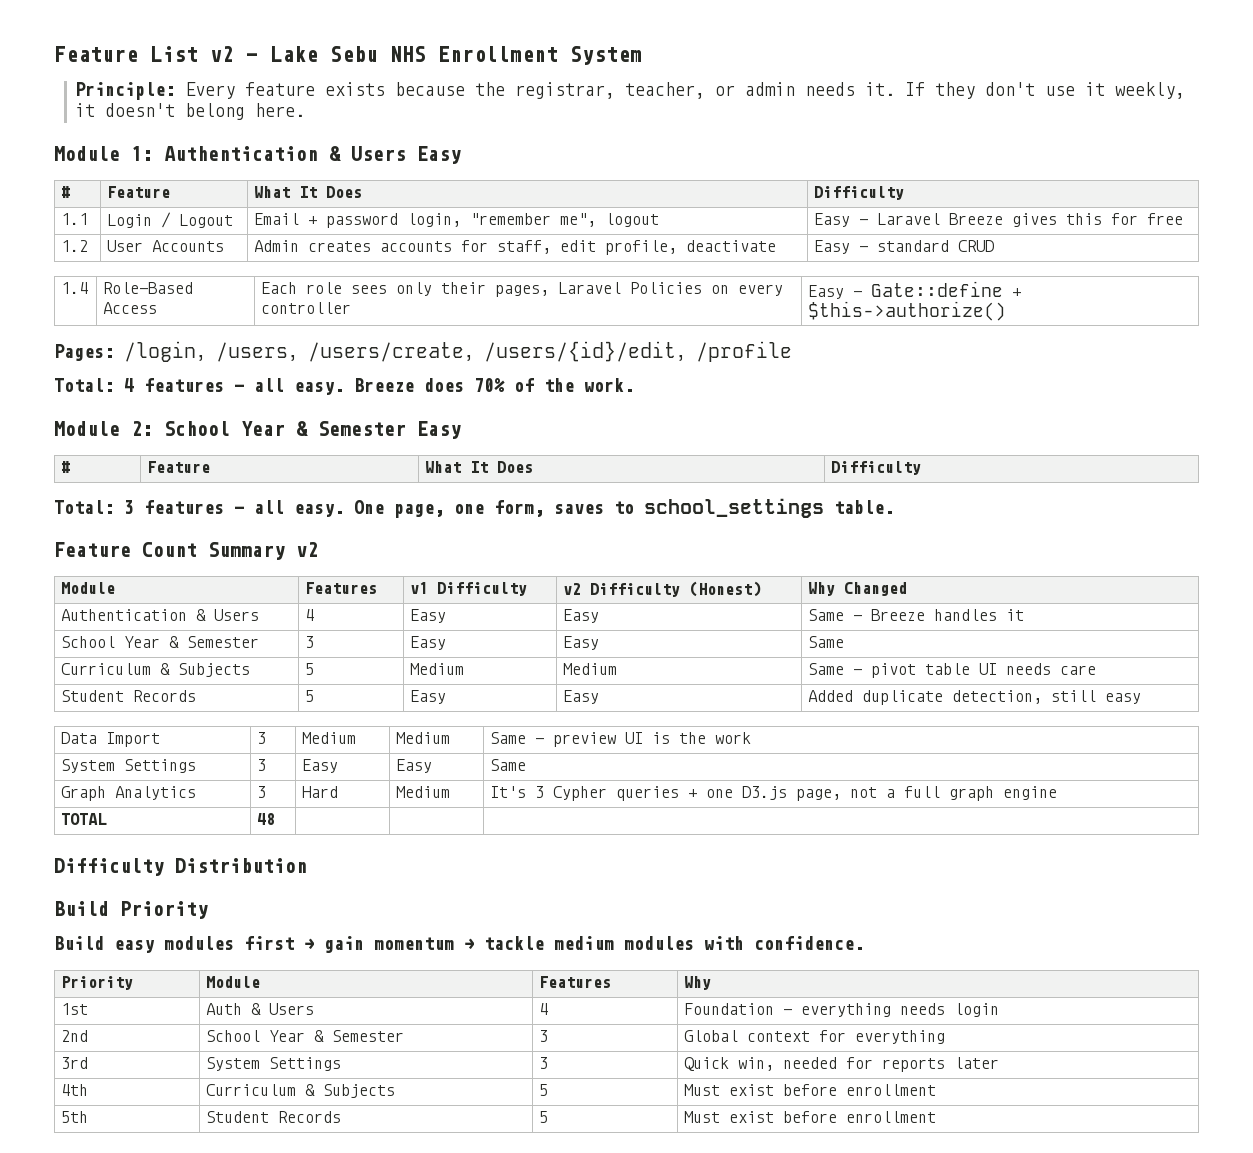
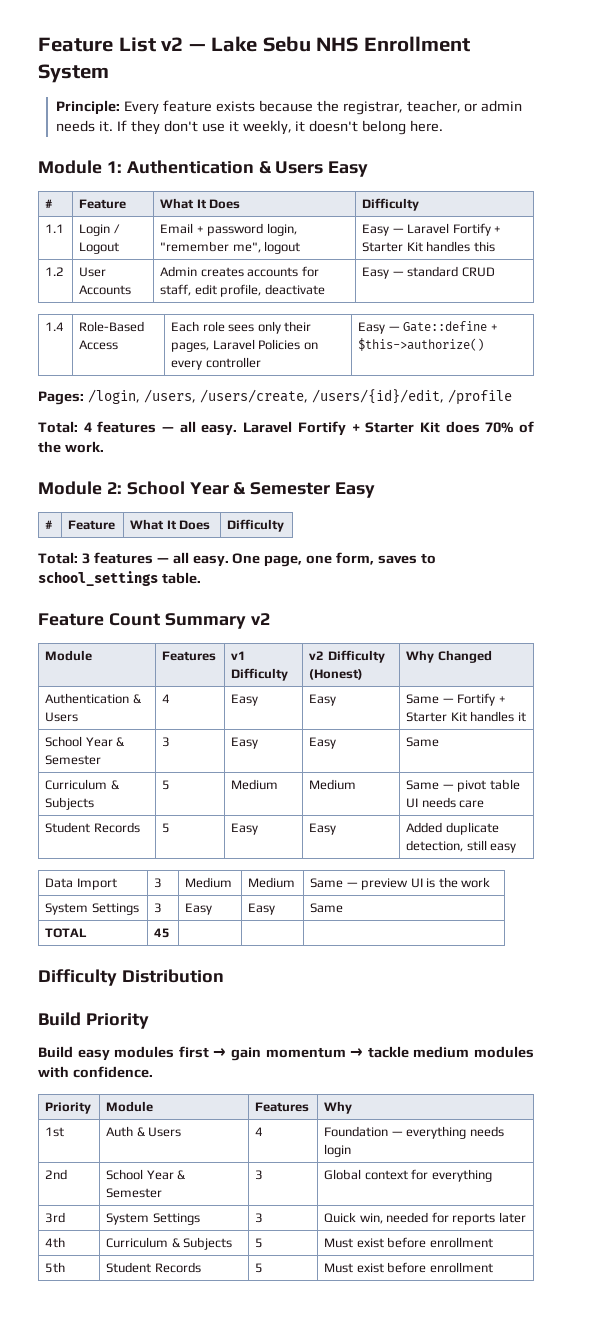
[949,213,1058,227] Breeze gives -> [452,223,502,236] [362,241,471,252] Fortify + Starter Kit handles
[1111,213,1184,225] for free -> (495, 246) none
[354,378,414,392] Breeze -> [243,421,440,436] Laravel Fortify + Starter Kit
[871,609,926,621] Breeze -> [457,693,506,706] [406,712,467,722] Fortify + Starter Kit
[61,786,197,801] [257,786,267,798] [302,786,339,798] [396,786,451,798] [490,786,1058,801] // Graph Analytics | 3 | Hard | Medium | It's 3 Cypher queries + one D3.js page, not a full graph engine -> (344, 908) none
[257,813,276,825] 48 -> [154,928,171,938] 45

